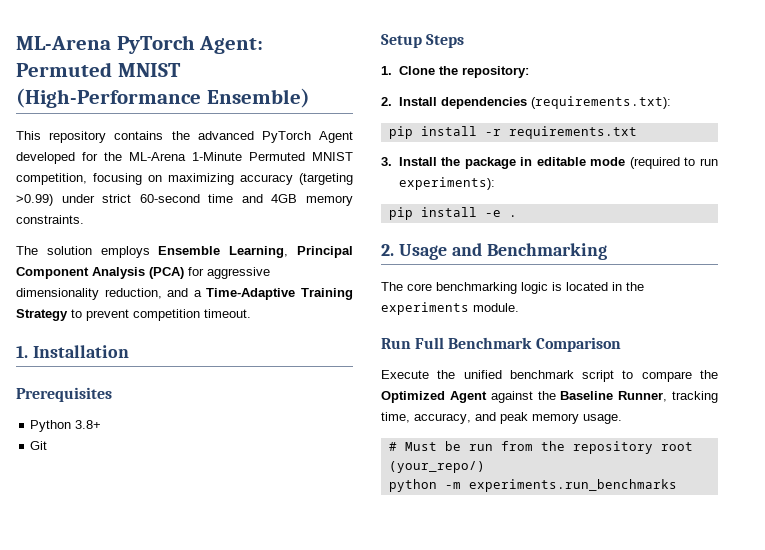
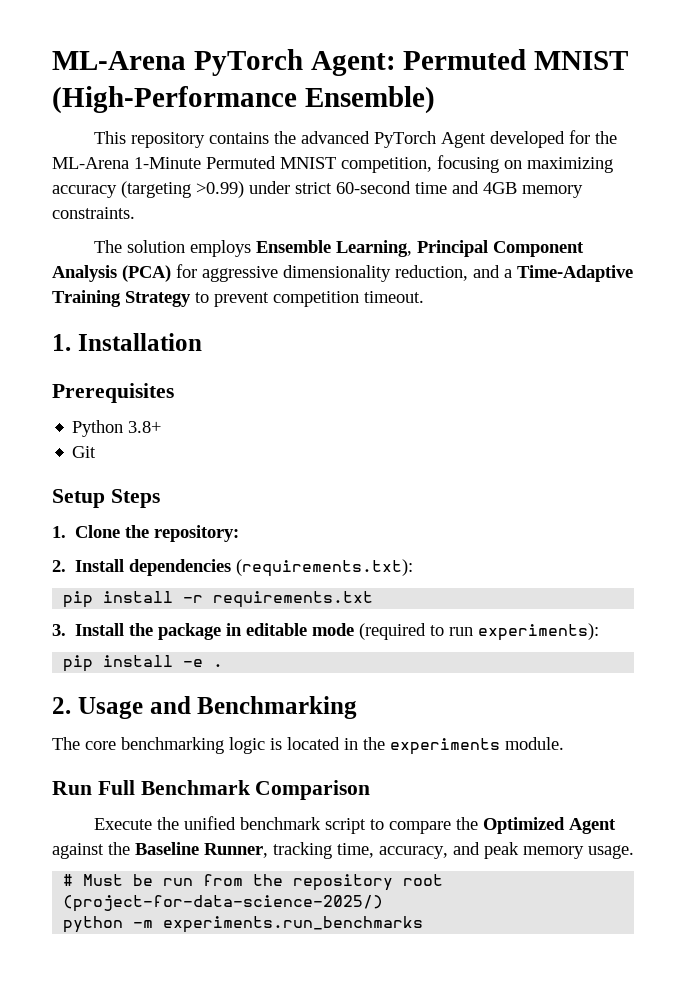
[388,461,485,473] (your_repo/) -> [63,895,384,912] (project-for-data-science-2025/)

